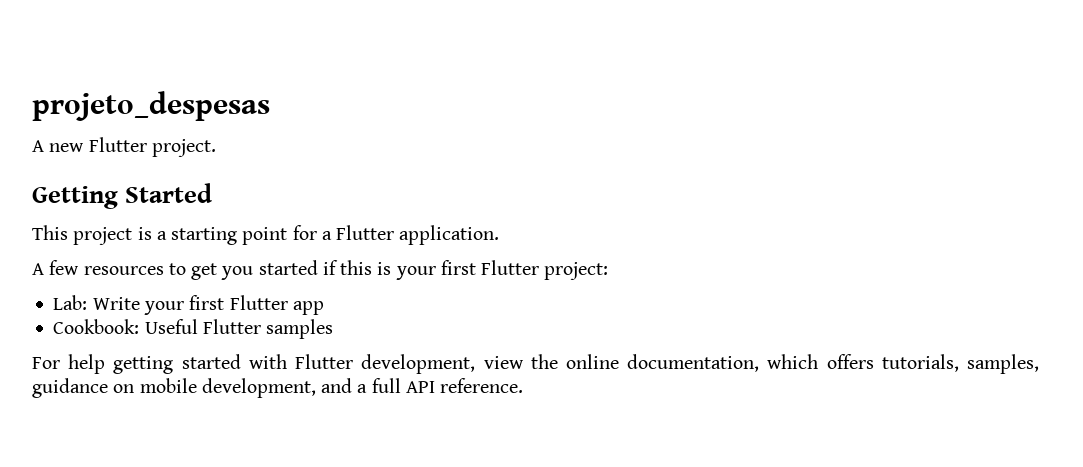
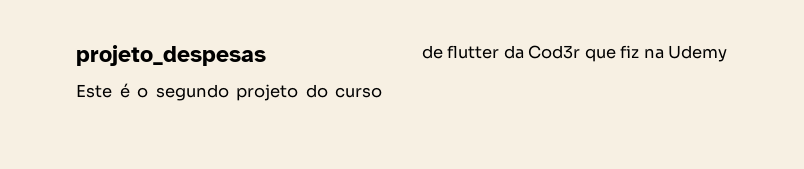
[32,137,216,157] [32,183,213,209] [32,225,500,245] [32,260,609,280] [53,295,324,315] [53,319,334,339] [32,354,1039,374] [32,378,524,398] A new Flutter project. // Getting Started // This project is a starting point for a Flutter application. // A few resources to get you started if this is your first Flutter project: // Lab: Write your first Flutter app // Cookbook: Useful Flutter samples // For help getting started with Flutter development, view the online documentation, which offers tutorials, samples, guidance on mobile development, and a full API reference. -> [76,83,382,101] [422,45,728,62] Este é o segundo projeto do curso de flutter da Cod3r que fiz na Udemy

